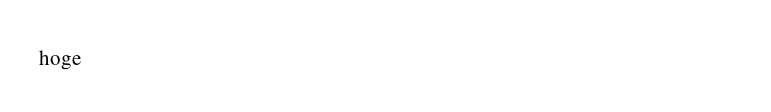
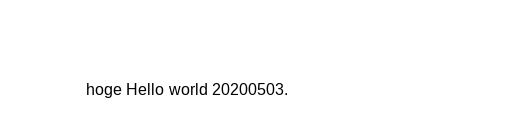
(81, 60) none -> [126,83,288,95] Hello world 20200503.

